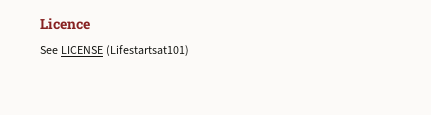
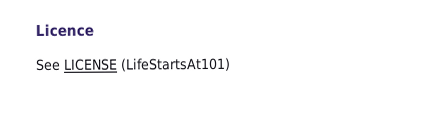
[106,45,190,56] (Lifestartsat101) -> [120,57,231,72] (LifeStartsAt101)

